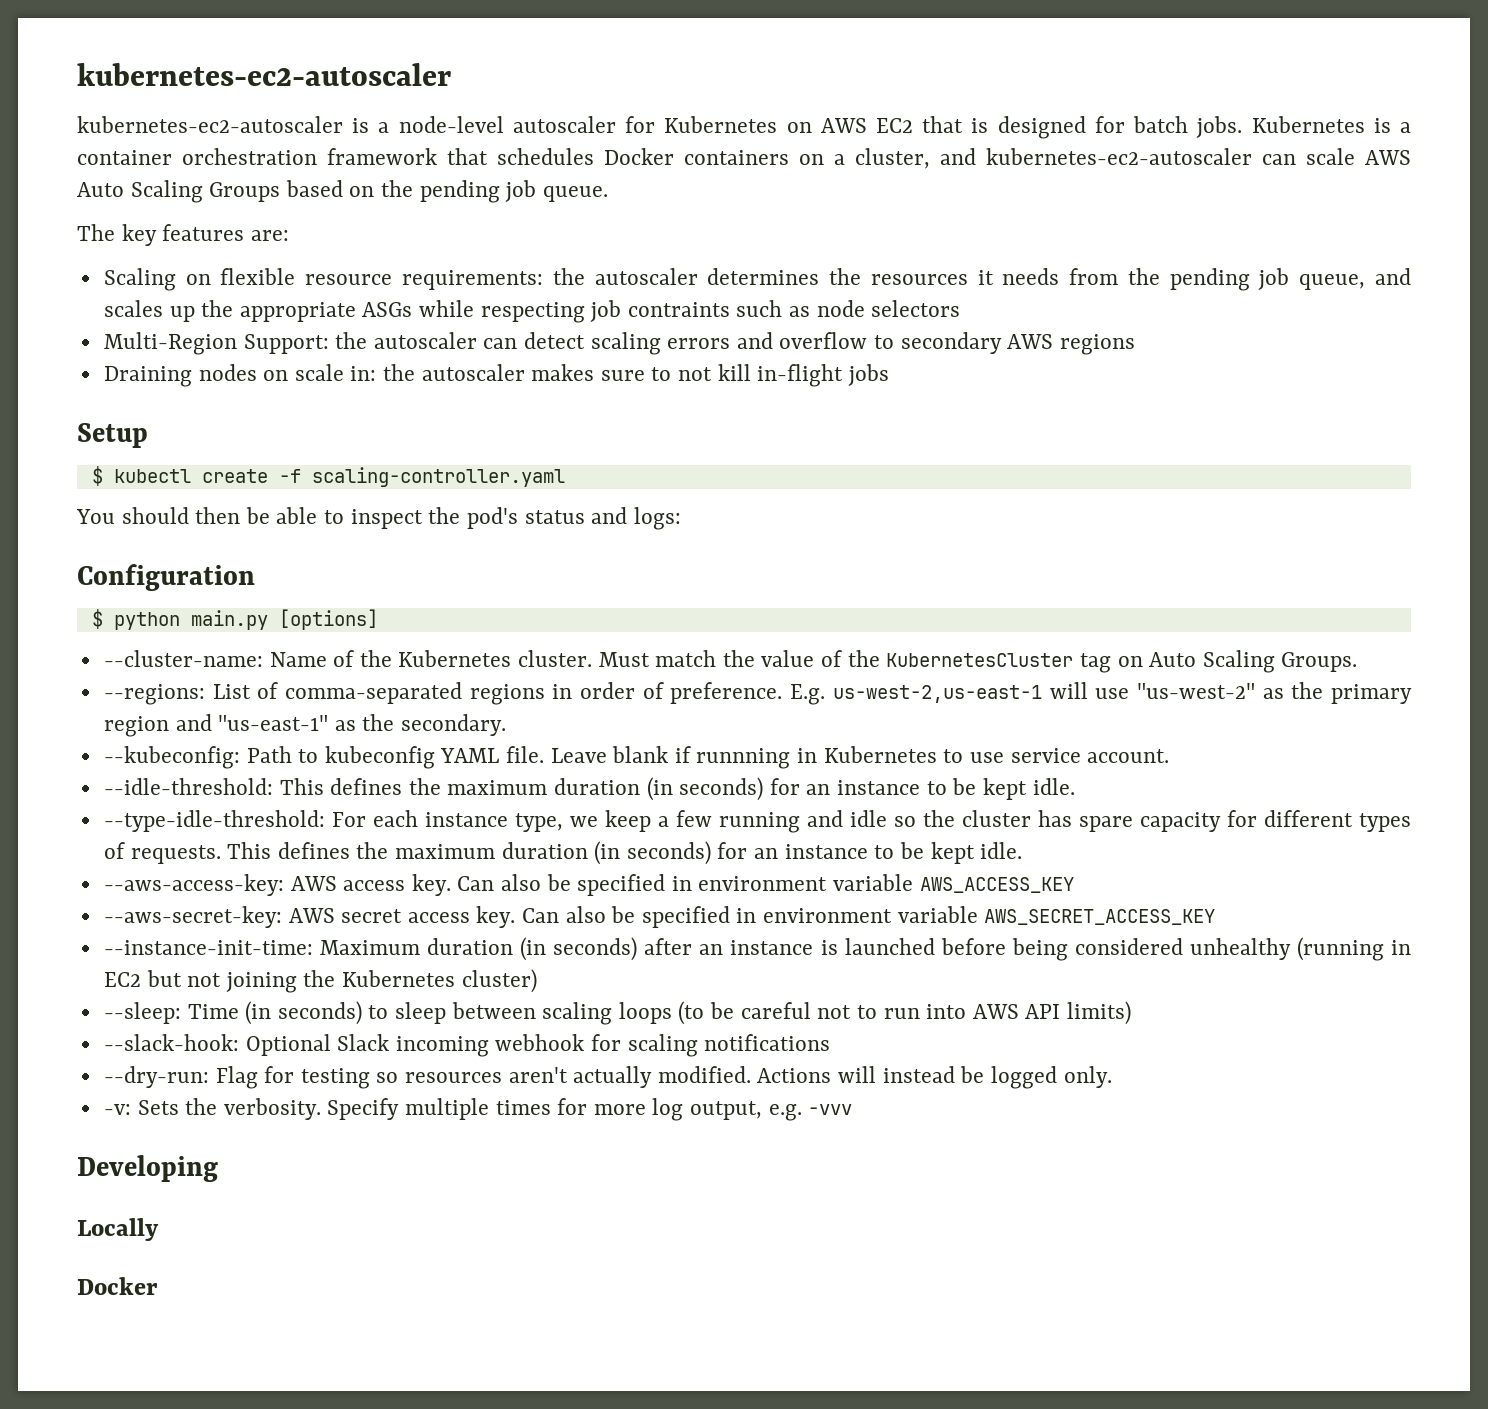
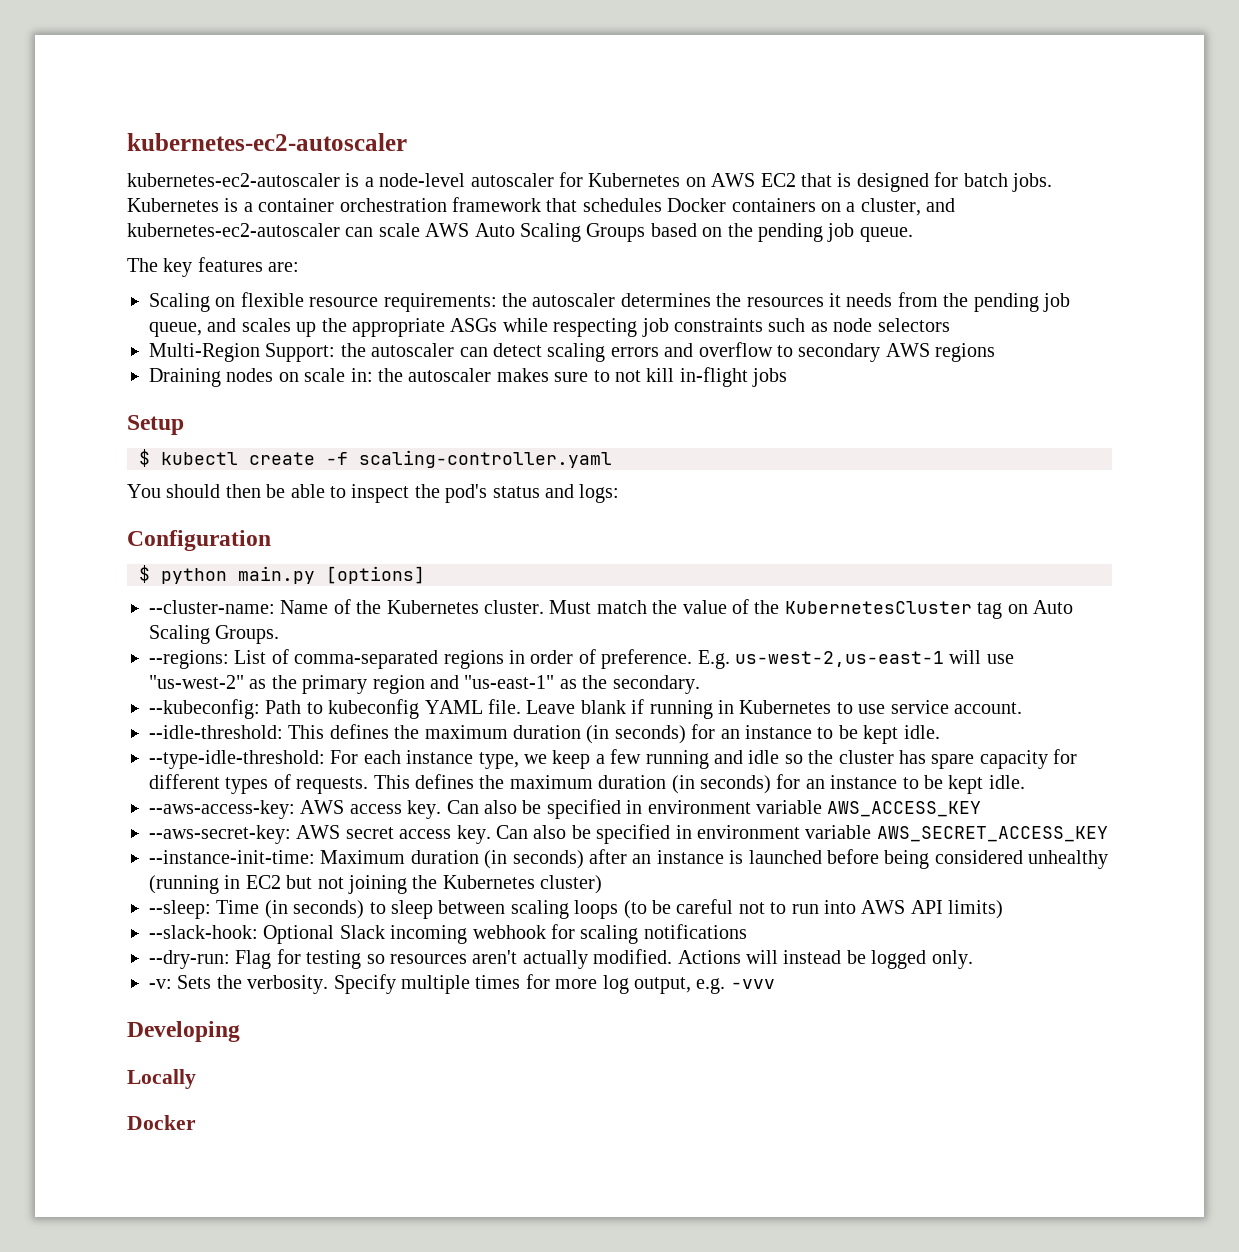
[627,302,730,317] contraints -> [673,318,763,332] constraints
[696,748,791,769] runnning -> [649,700,713,719] running

